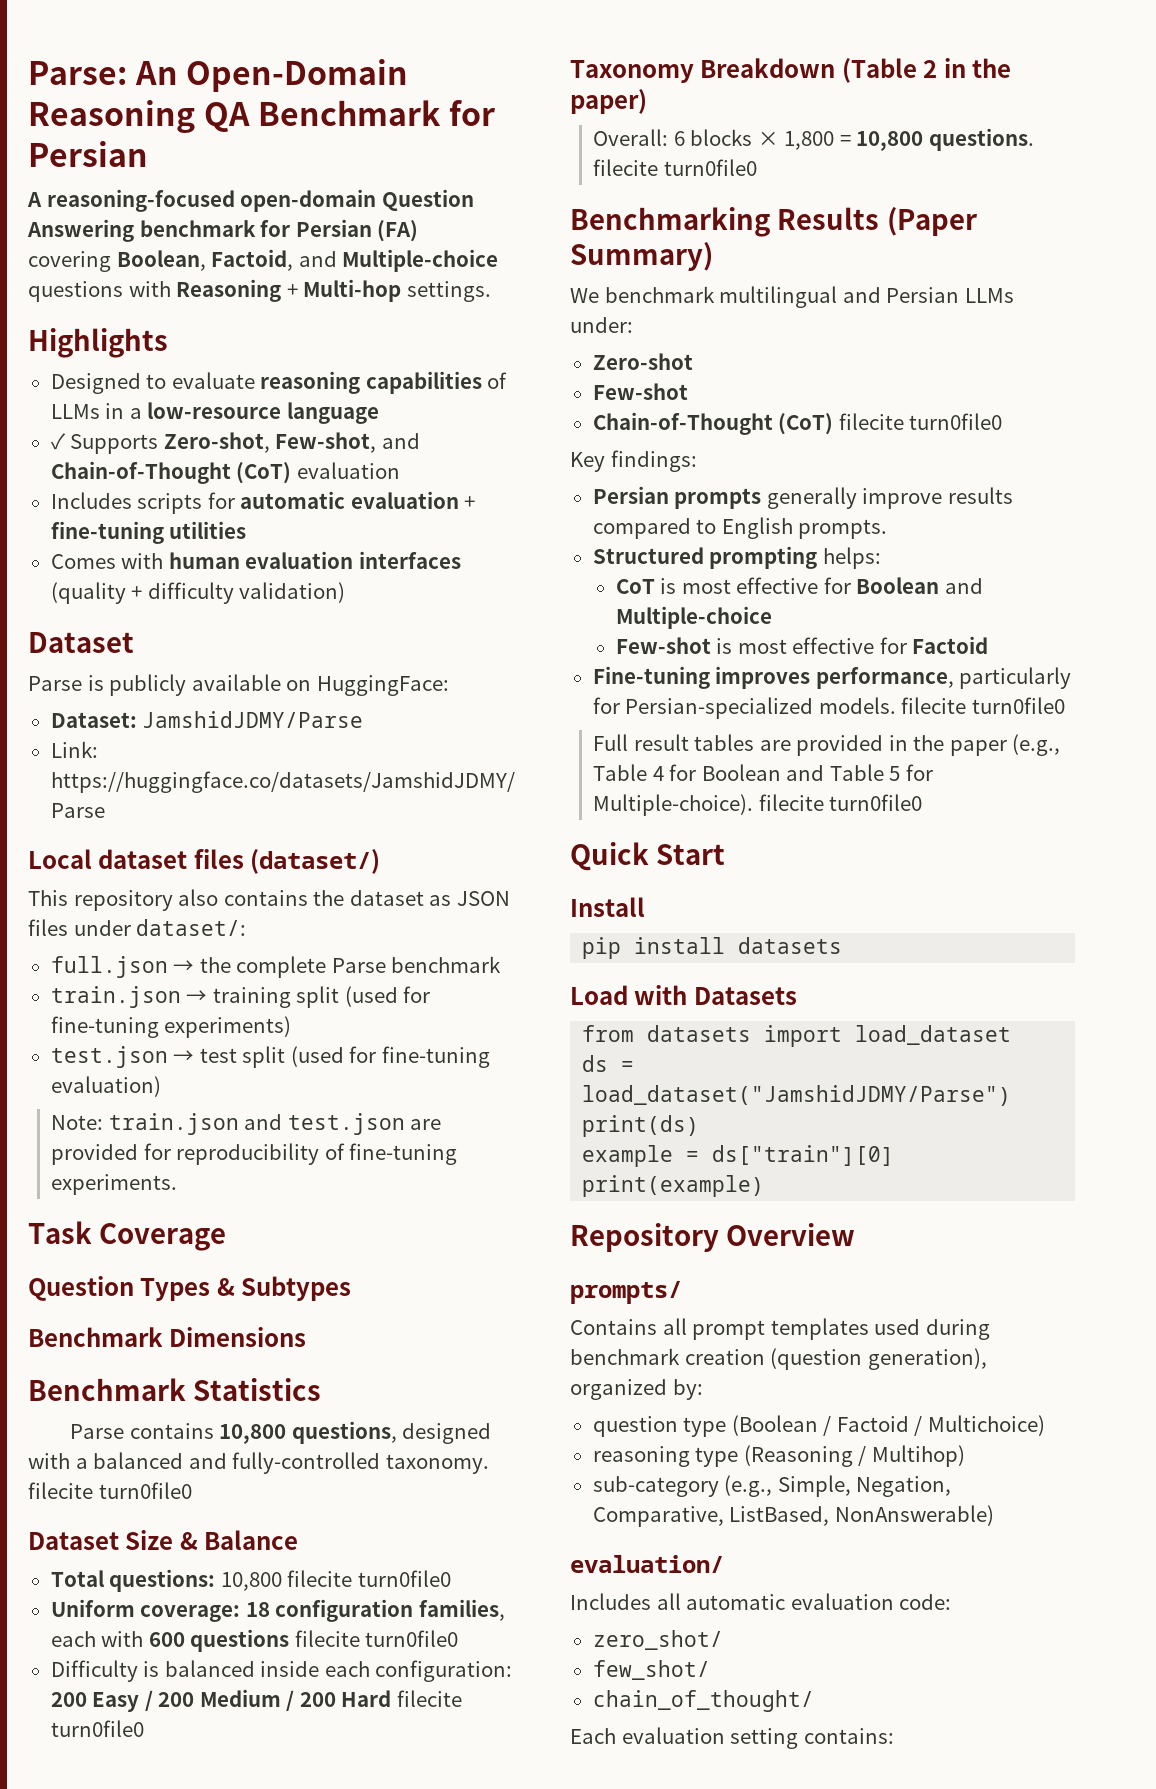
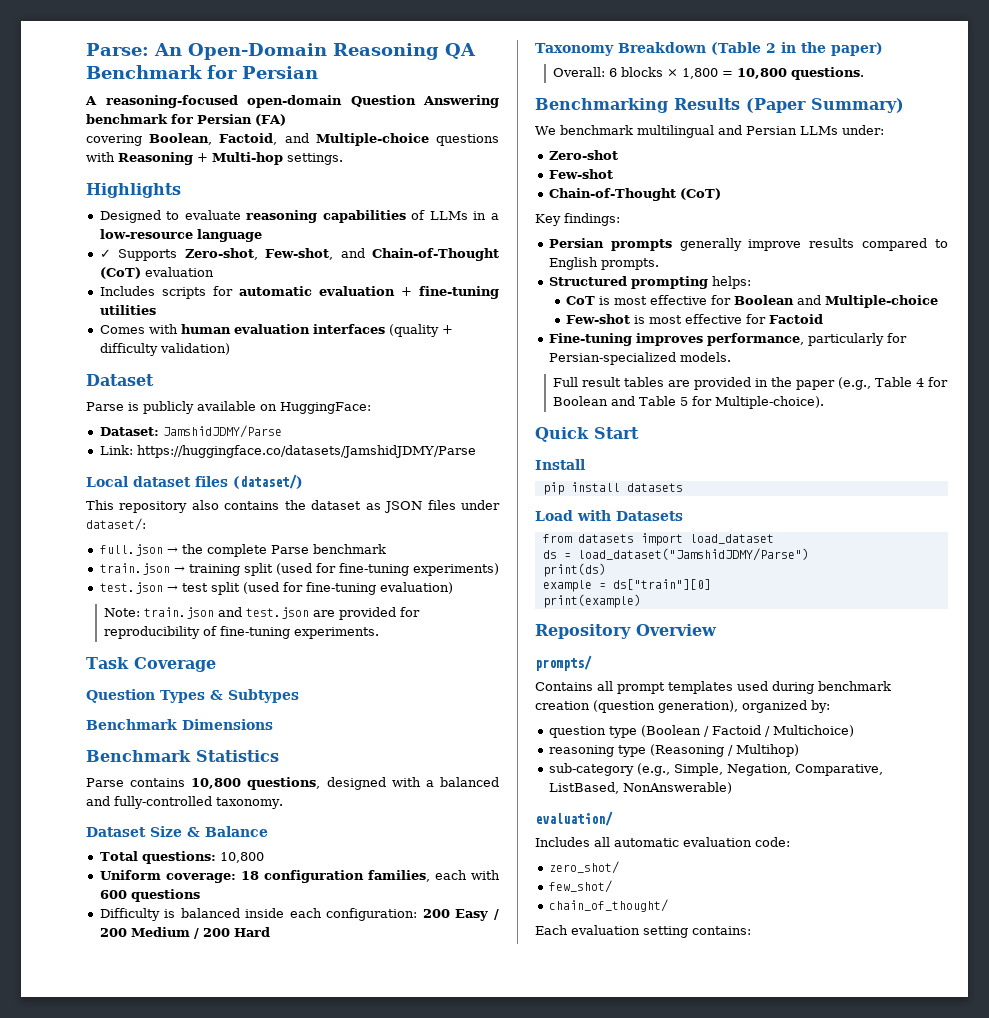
[28,1482,192,1499] filecite turn0file0 -> (283, 803) none
[287,1570,451,1587] filecite turn0file0 -> (264, 857) none
[294,1630,459,1647] filecite turn0file0 -> (200, 895) none
[396,1690,462,1707] [50,1720,144,1737] filecite turn0file0 -> (270, 932) none
[593,159,757,176] filecite turn0file0 -> (864, 73) none
[838,413,1003,430] filecite turn0file0 -> (721, 194) none
[901,697,1065,714] filecite turn0file0 -> (731, 357) none
[758,794,923,811] filecite turn0file0 -> (824, 402) none

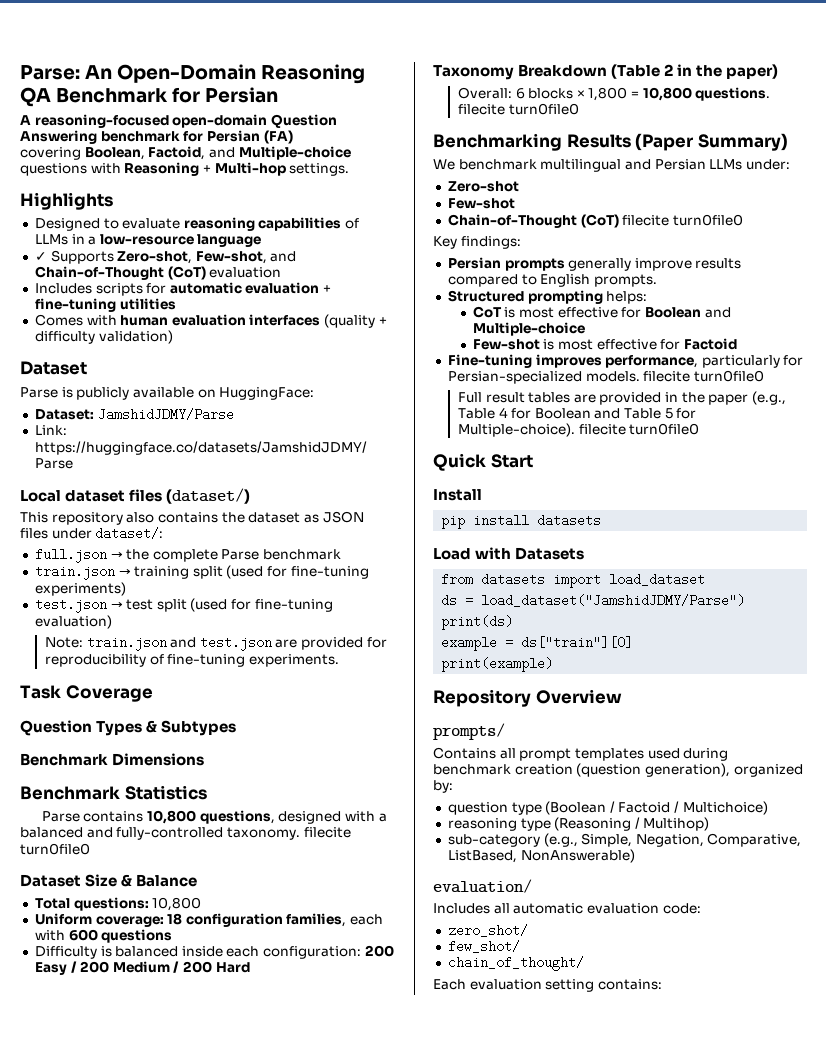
(283, 803) none -> [303,827,351,838] [20,843,90,855] filecite turn0file0
(864, 73) none -> [457,103,579,115] filecite turn0file0
(721, 194) none -> [622,214,743,226] filecite turn0file0
(731, 357) none -> [643,370,764,382] filecite turn0file0
(824, 402) none -> [578,423,700,435] filecite turn0file0

